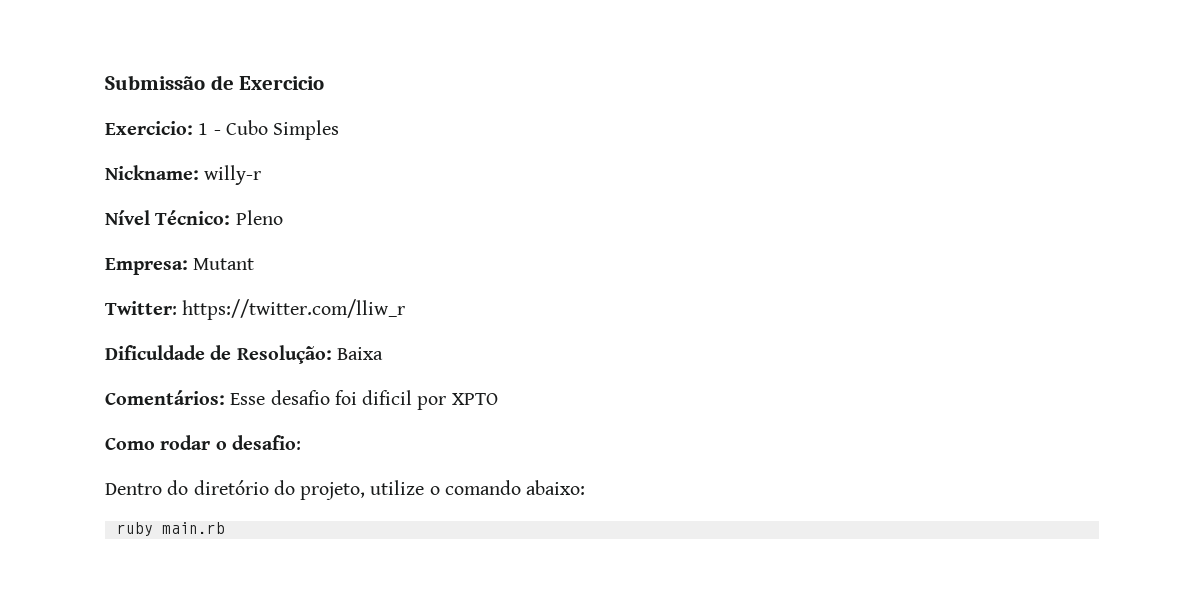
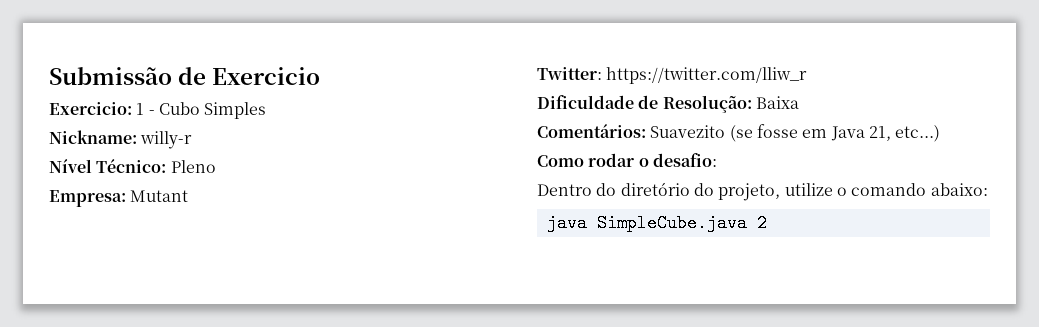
[230,390,498,410] Esse desafio foi dificil por XPTO -> [650,124,941,142] Suavezito (se fosse em Java 21, etc...)
[116,522,225,536] ruby main.rb -> [546,214,767,232] java SimpleCube.java 2

